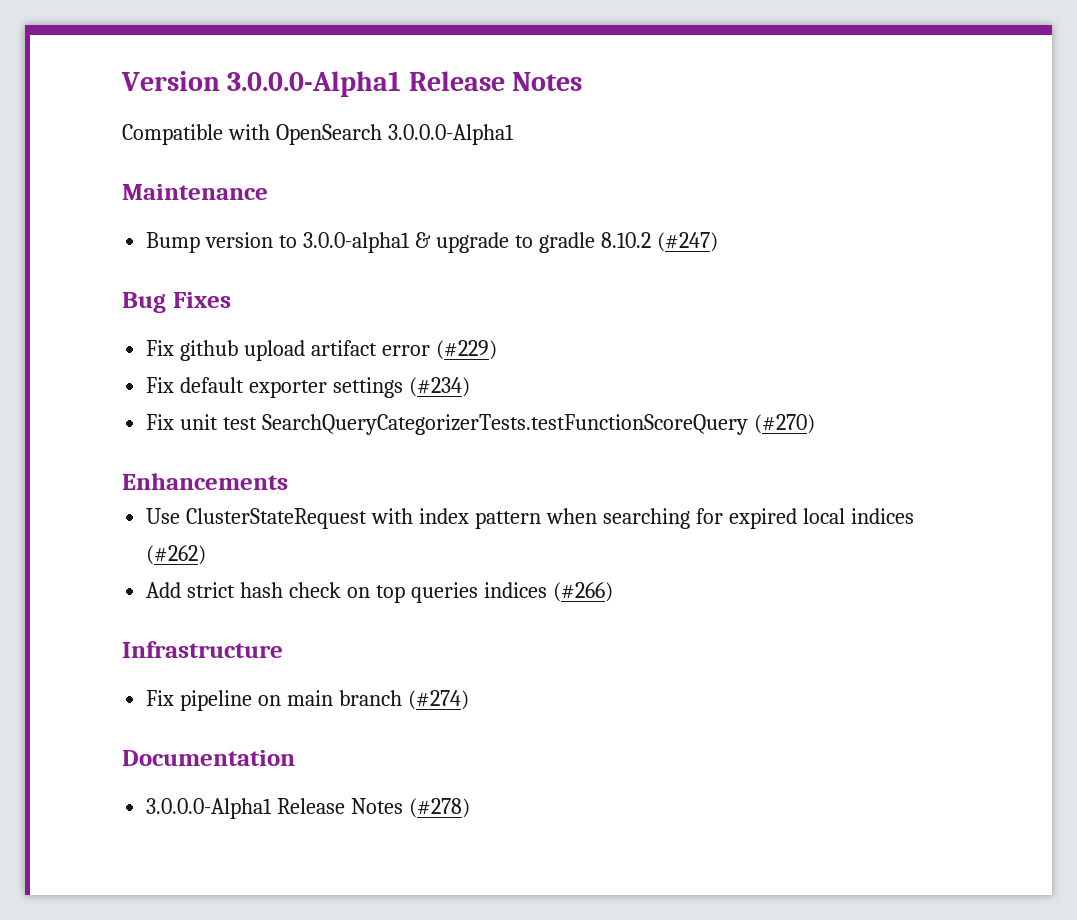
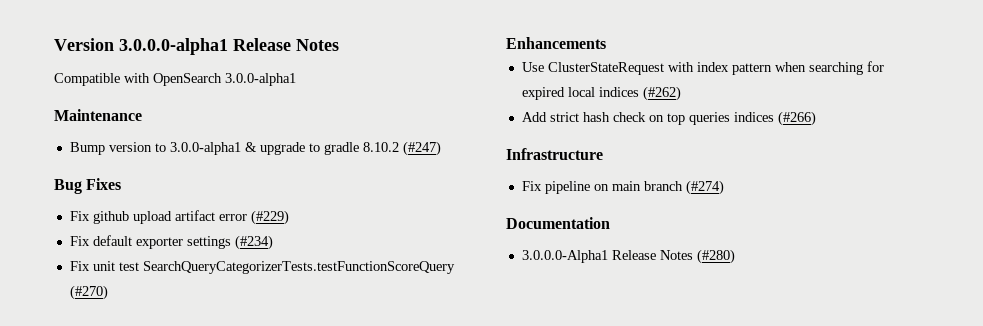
[227,71,402,97] 3.0.0.0-Alpha1 -> [119,38,228,55] 3.0.0.0-alpha1
[387,124,514,145] 3.0.0.0-Alpha1 -> [225,73,296,86] 3.0.0-alpha1
[409,798,471,818] (#278) -> [696,249,735,264] (#280)

